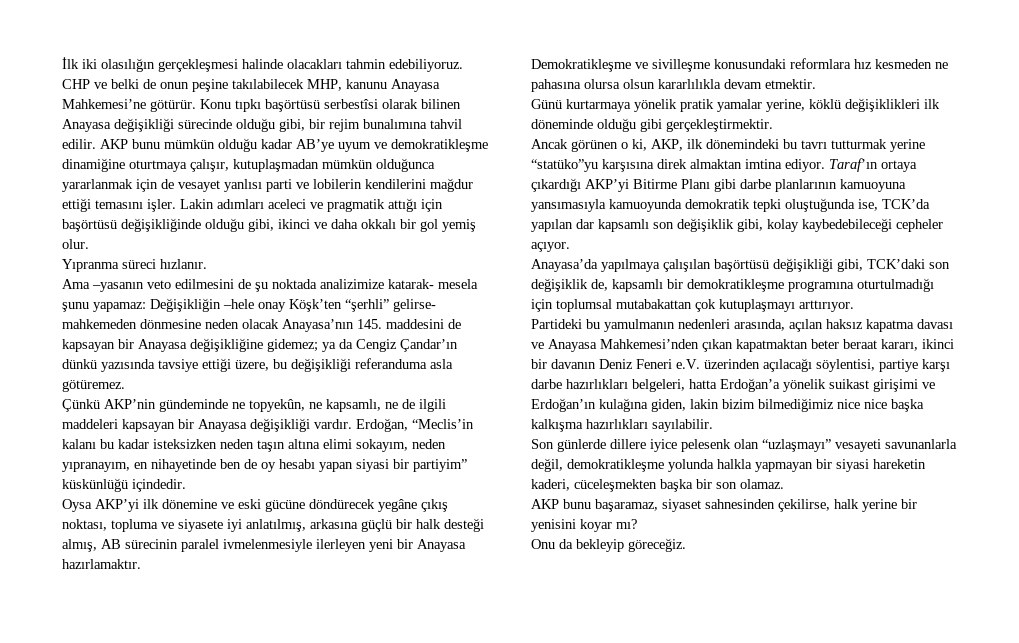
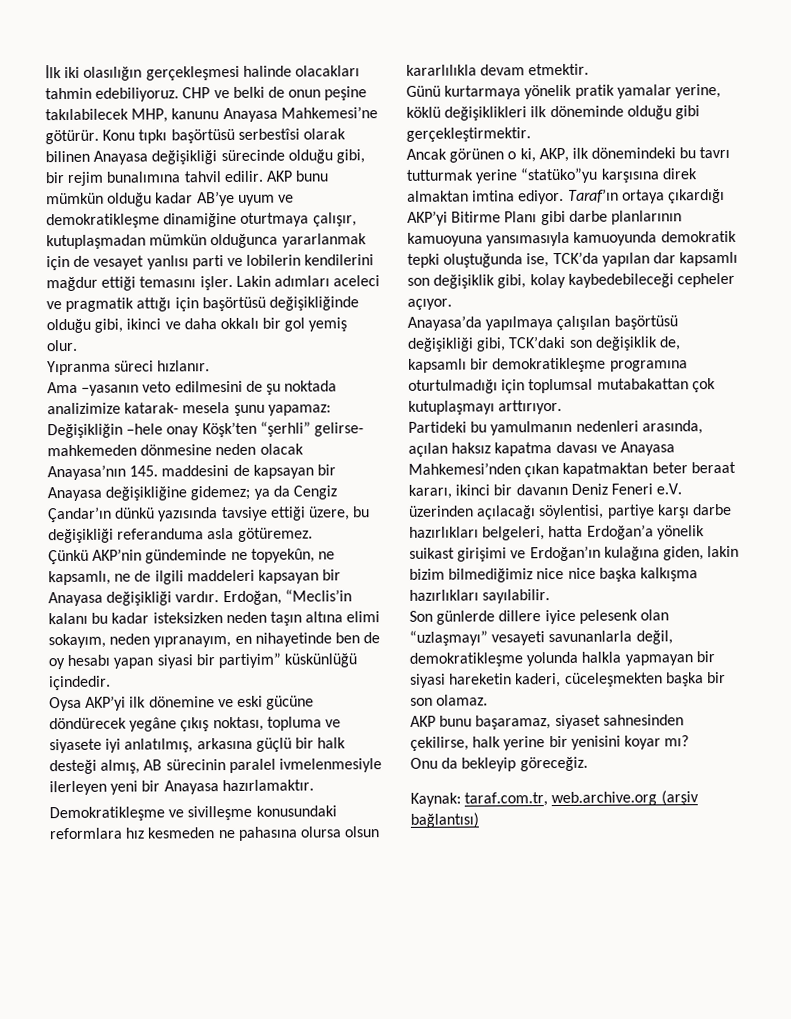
(686, 545) none -> [410,790,699,807] [410,812,479,828] // Kaynak: taraf.com.tr, web.archive.org (arşiv bağlantısı)

